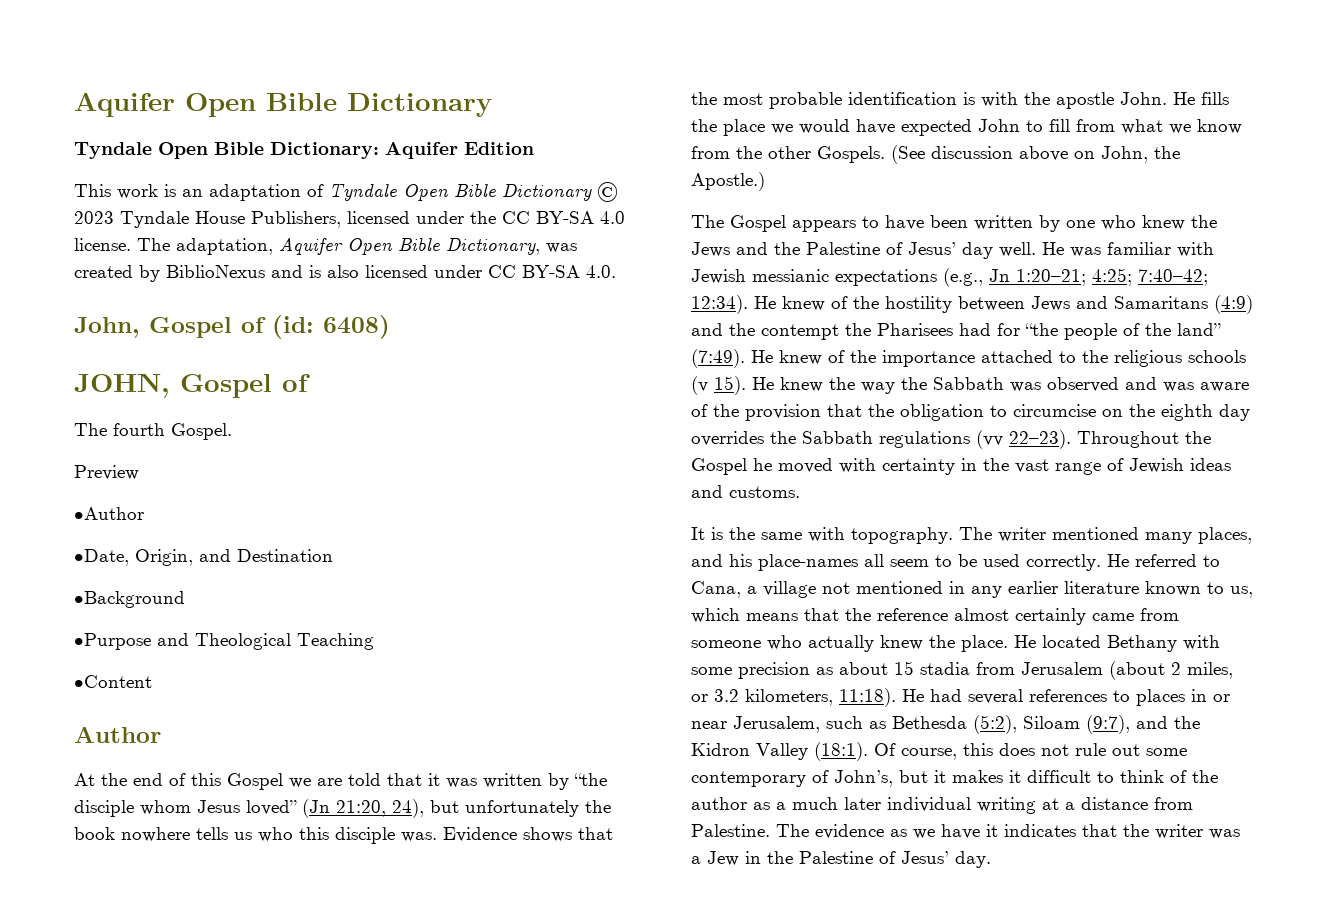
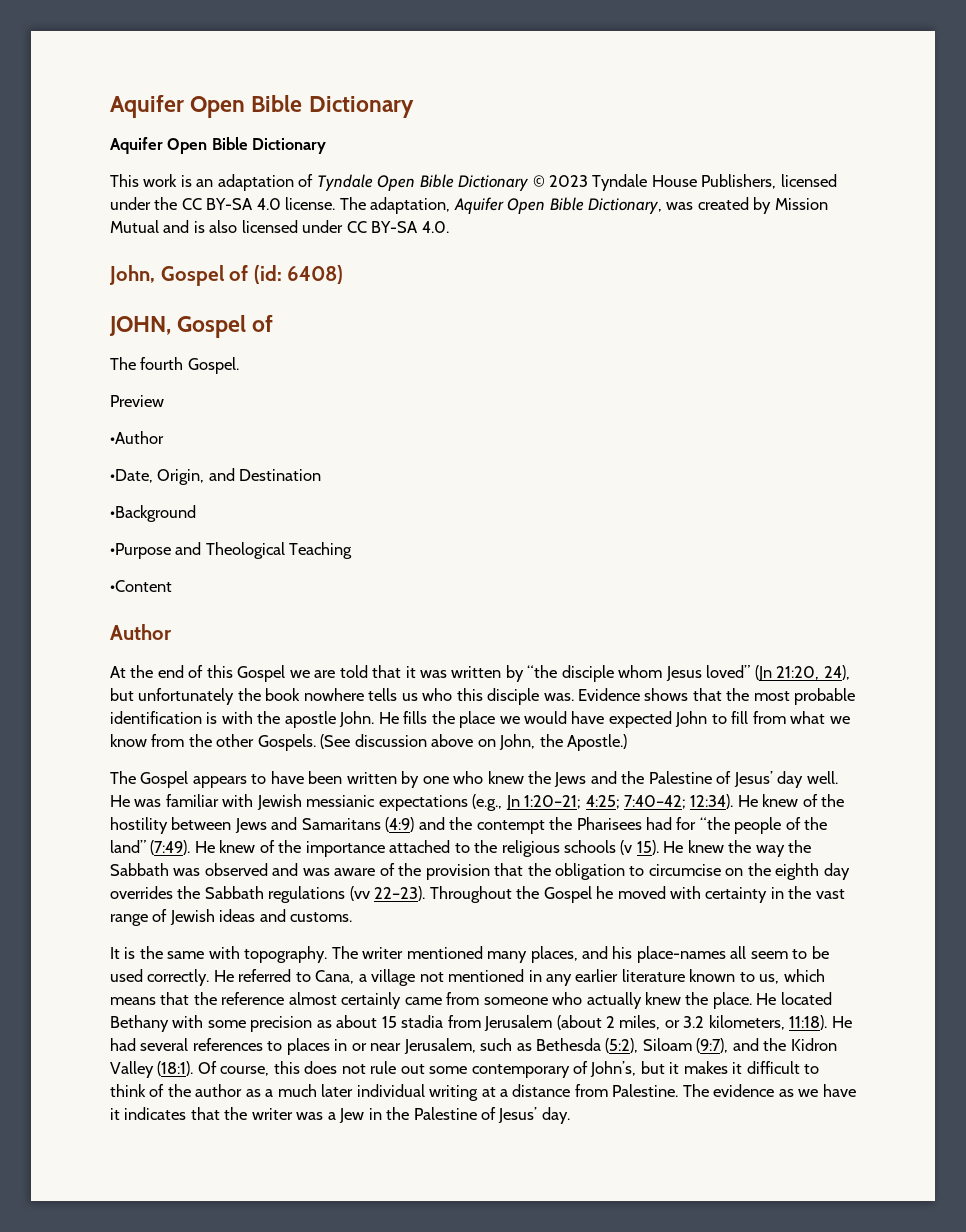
[74,92,492,117] [74,142,534,159] Aquifer Open Bible Dictionary // Tyndale Open Bible Dictionary: Aquifer Edition -> [110,95,414,118] [110,137,327,154] Aquifer Open Bible Dictionary // Aquifer Open Bible Dictionary
[166,265,265,278] BiblioNexus -> [774,198,828,210] [110,220,159,233] Mission Mutual

